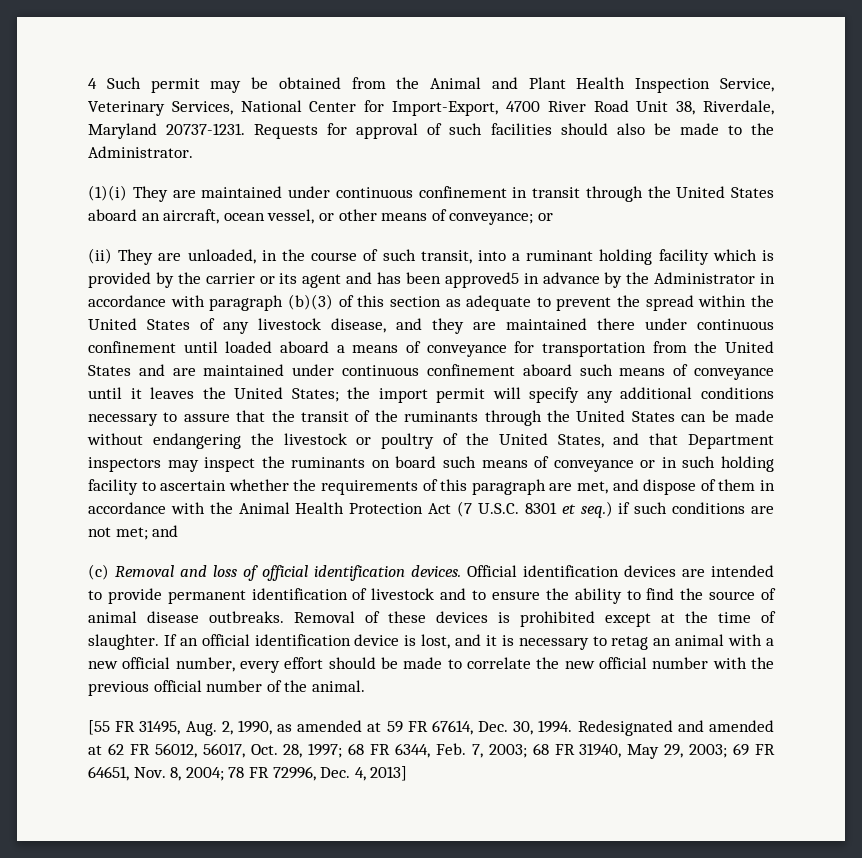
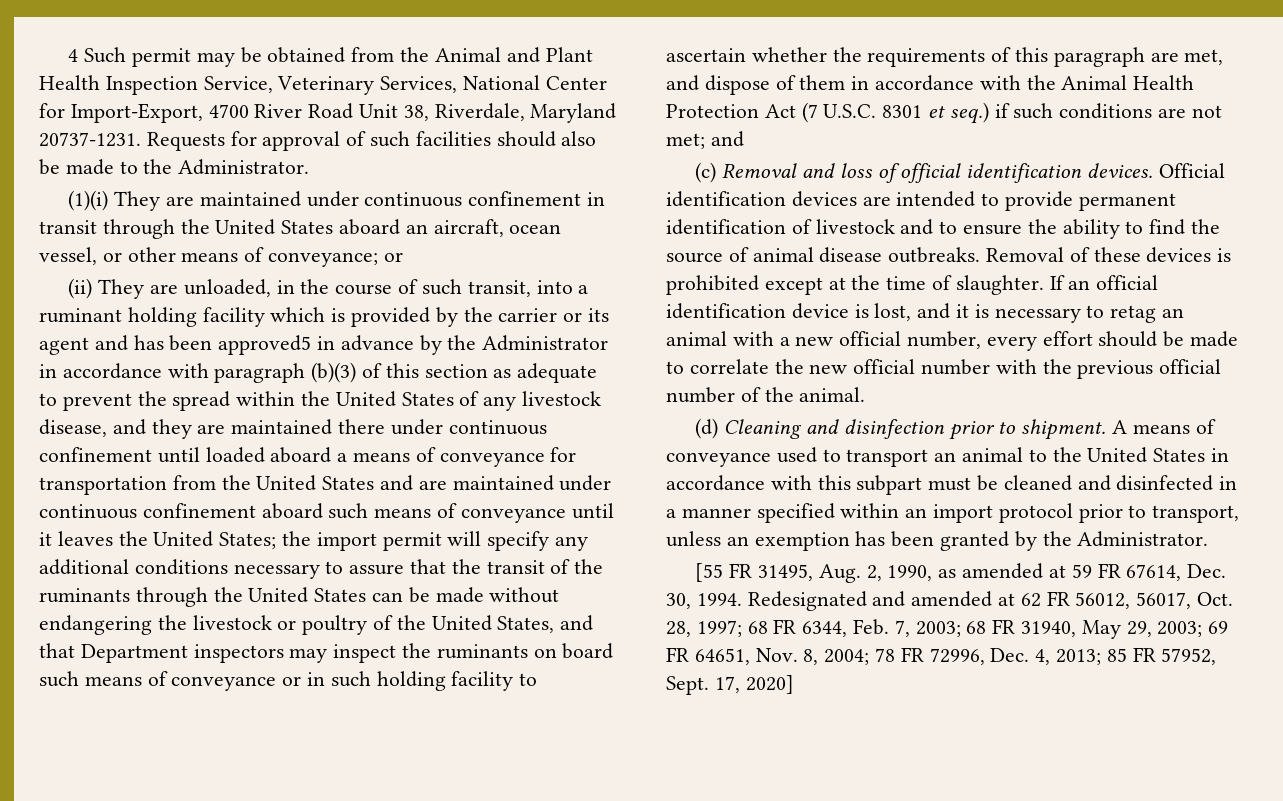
(365, 686) none -> [695,418,1216,440] [666,447,1230,467] [666,475,1238,495] [666,503,1240,523] [666,531,1209,551] // (d) Cleaning and disinfection prior to shipment. A means of conveyance used to transport an animal to the United States in accordance with this subpart must be cleaned and disinfected in a manner specified within an import protocol prior to transport, unless an exemption has been granted by the Administrator.
[370,766,408,781] 2013] -> [1056,647,1217,665] [666,675,794,695] 2013; 85 FR 57952, Sept. 17, 2020]

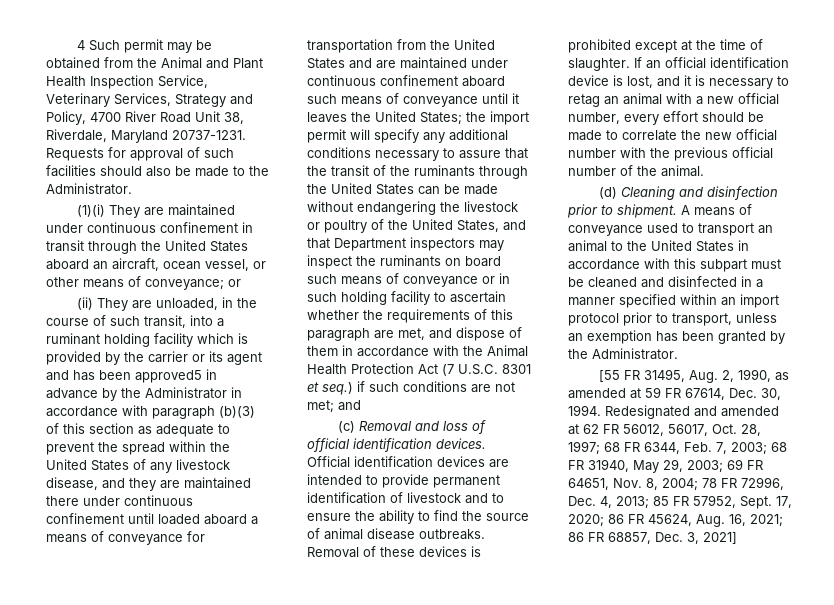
[463,75,607,90] [39,103,203,123] National Center for Import-Export, -> [175,94,253,107] [46,111,86,125] Strategy and Policy,
[745,675,794,694] 2020] -> [568,514,783,527] [568,532,737,544] 2020; 86 FR 45624, Aug. 16, 2021; 86 FR 68857, Dec. 3, 2021]

